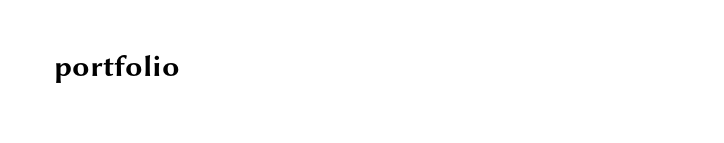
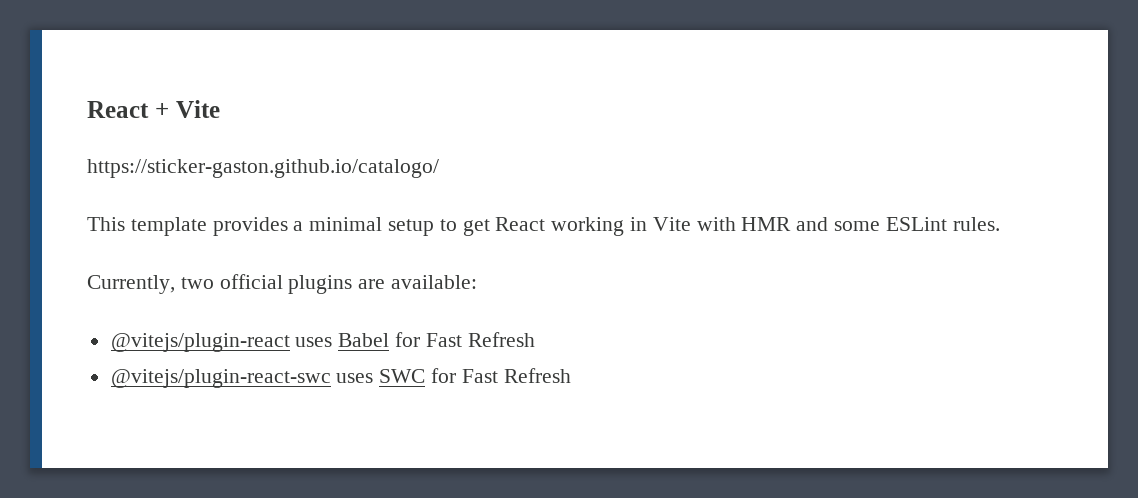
[54,55,180,83] portfolio -> [87,100,220,118] [87,159,439,178] [87,217,1000,236] [87,274,478,294] [110,332,535,352] [110,368,571,388] React + Vite // https://sticker-gaston.github.io/catalogo/ // This template provides a minimal setup to get React working in Vite with HMR and some ESLint rules. // Currently, two official plugins are available: // @vitejs/plugin-react uses Babel for Fast Refresh // @vitejs/plugin-react-swc uses SWC for Fast Refresh

